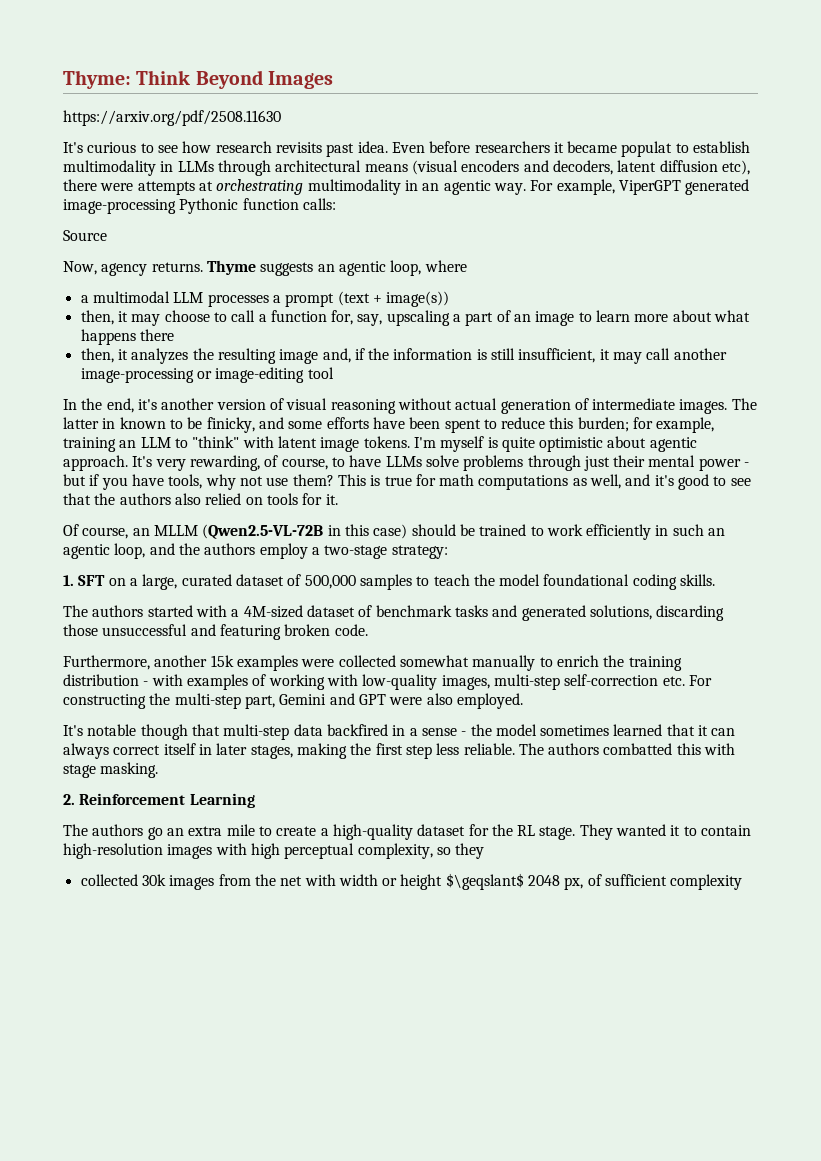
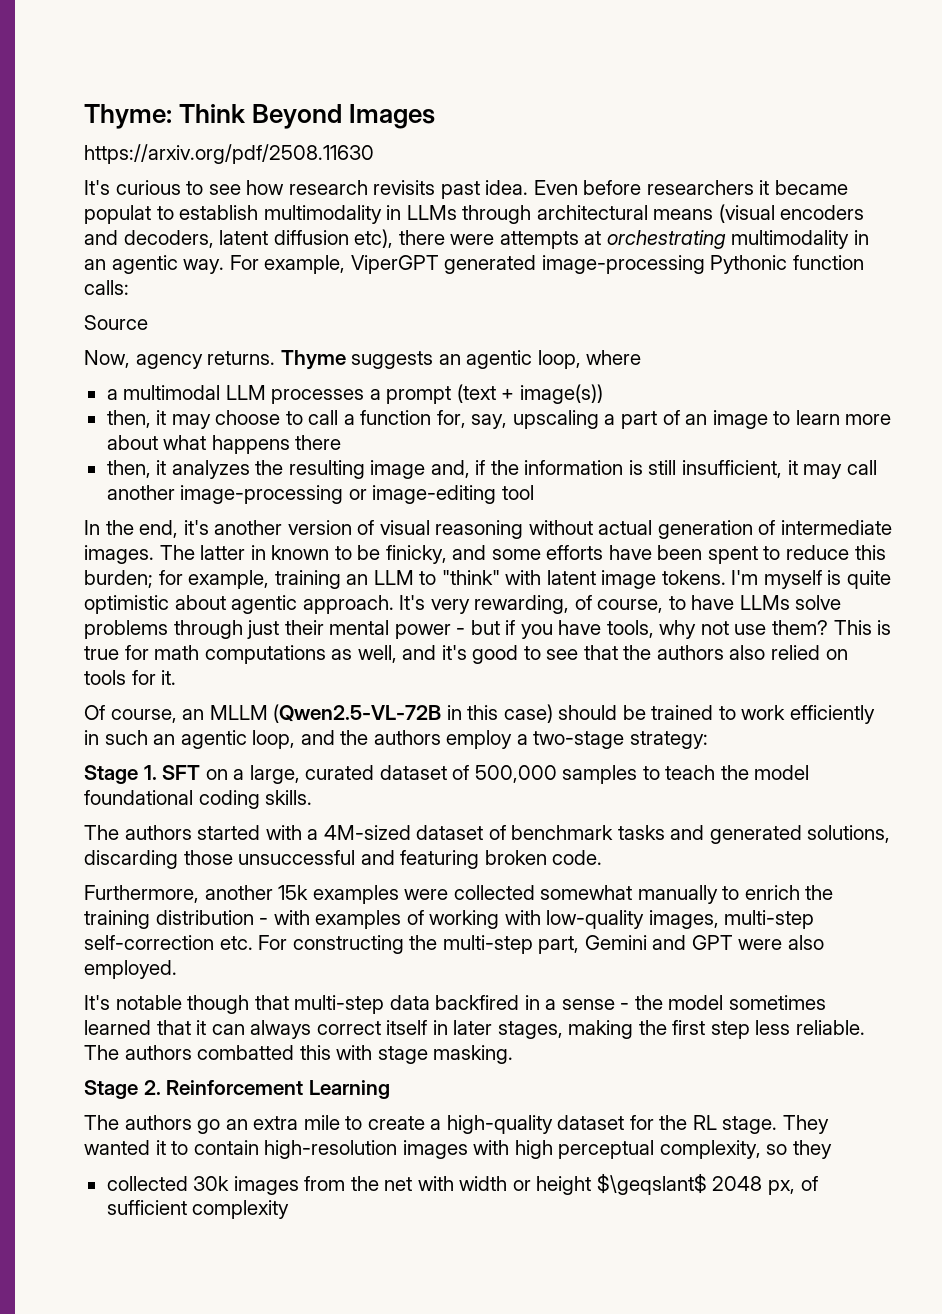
(448, 552) none -> [84,765,138,784] Stage
(159, 770) none -> [84,1080,138,1099] Stage

